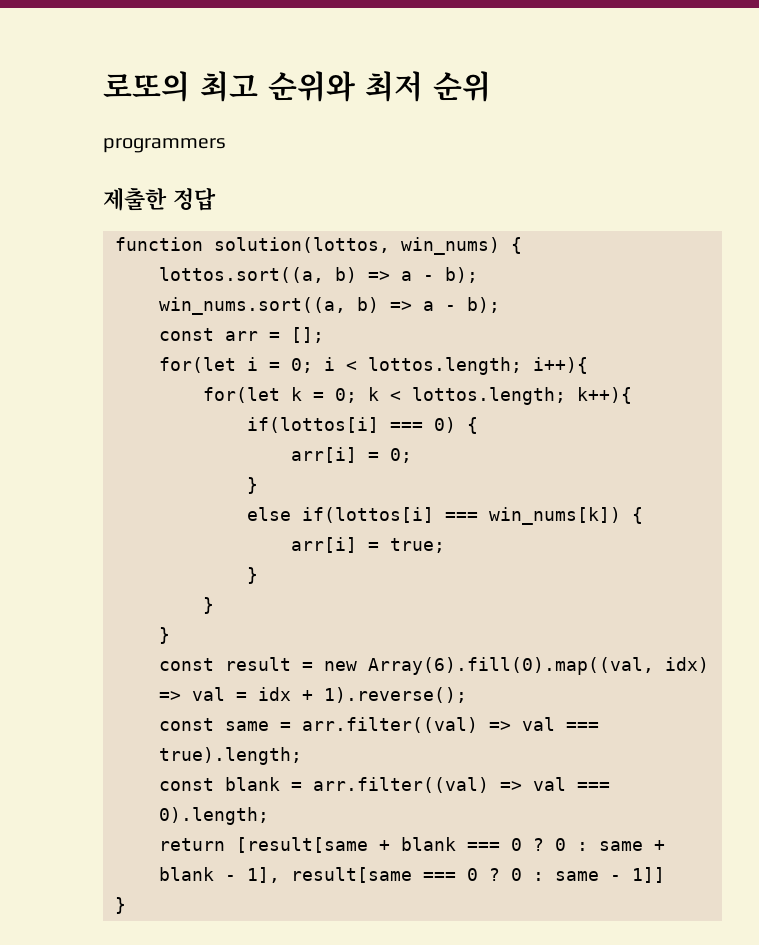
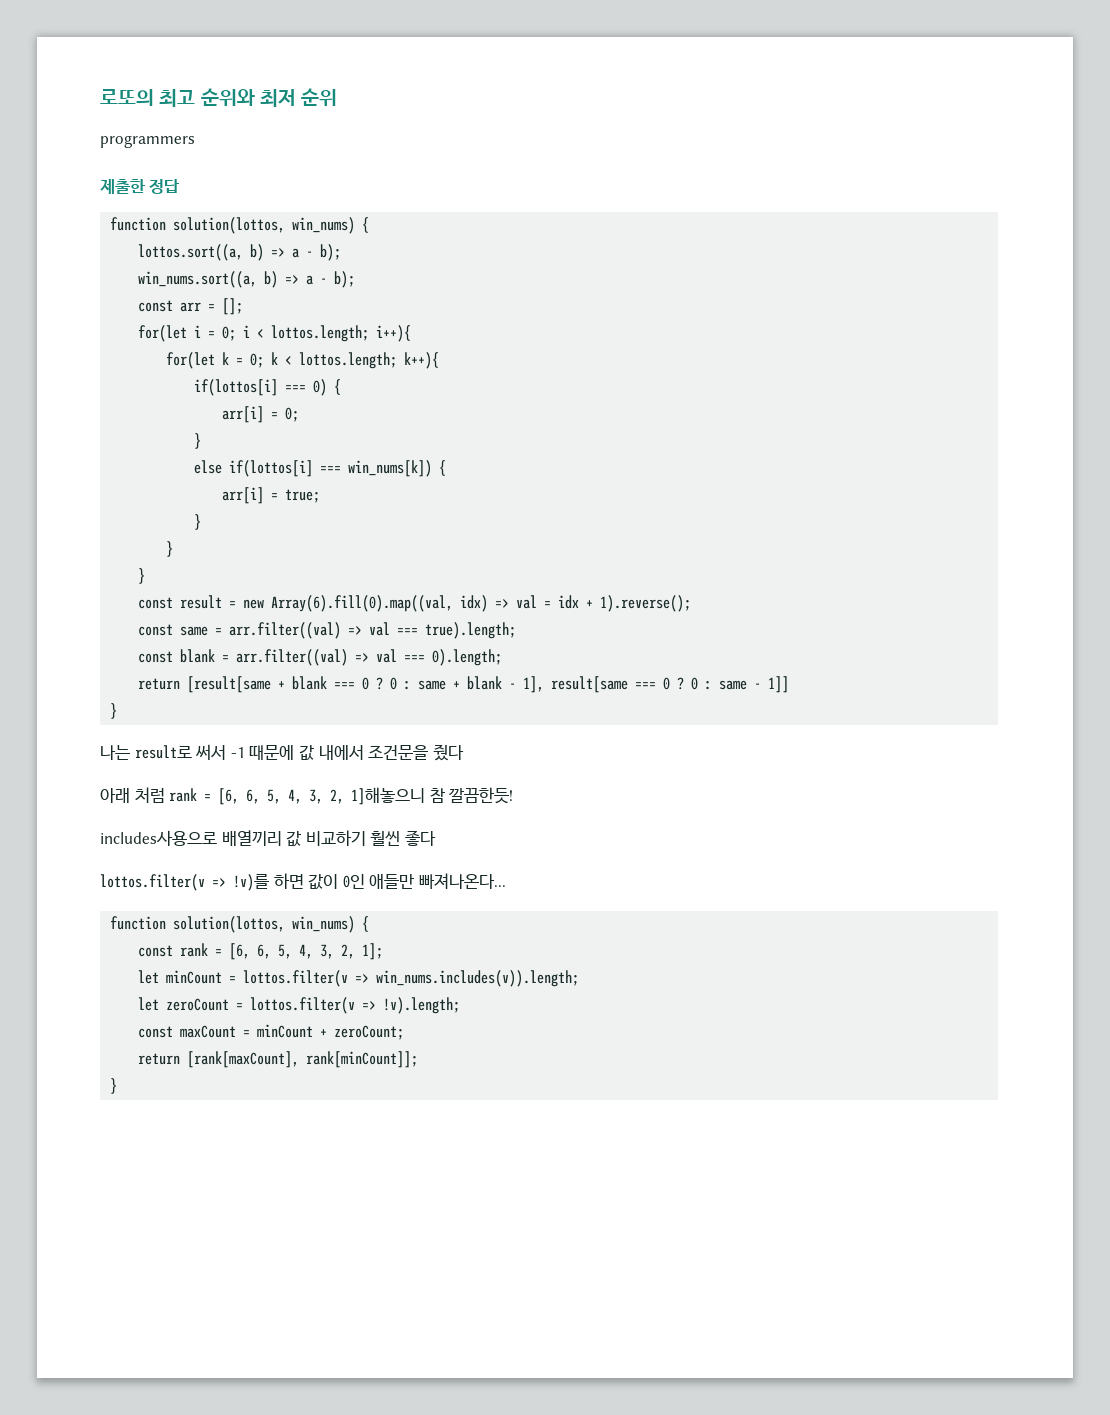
(126, 905) none -> [100,744,464,761] [100,787,514,805] [100,830,436,847] [100,873,506,891] [110,916,370,933] [138,943,384,960] [138,970,580,987] [138,997,461,1014] [138,1024,405,1040] [138,1051,419,1068] [110,1078,118,1094] // 나는 result로 써서 -1 때문에 값 내에서 조건문을 줬다 // 아래 처럼 rank = [6, 6, 5, 4, 3, 2, 1]해놓으니 참 깔끔한듯! // includes사용으로 배열끼리 값 비교하기 훨씬 좋다 // lottos.filter(v => !v)를 하면 값이 0인 애들만 빠져나온다... // function solution(lottos, win_nums) { // const rank = [6, 6, 5, 4, 3, 2, 1]; // let minCount = lottos.filter(v => win_nums.includes(v)).length; // let zeroCount = lottos.filter(v => !v).length; // const maxCount = minCount + zeroCount; // return [rank[maxCount], rank[minCount]]; // }

